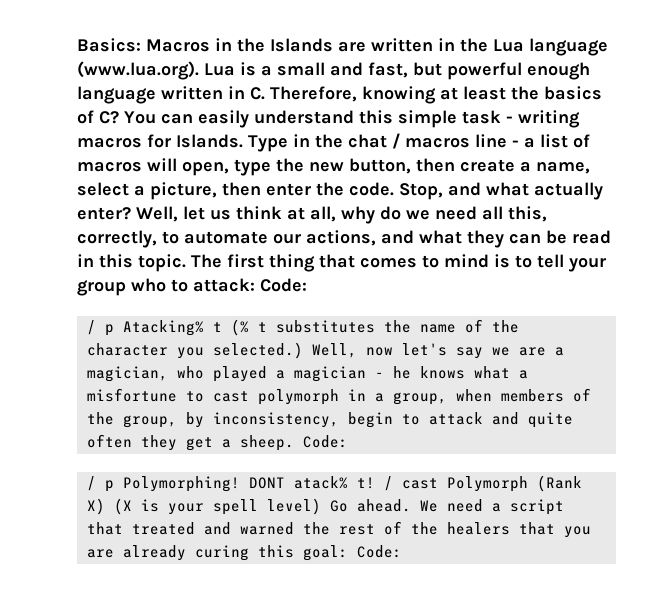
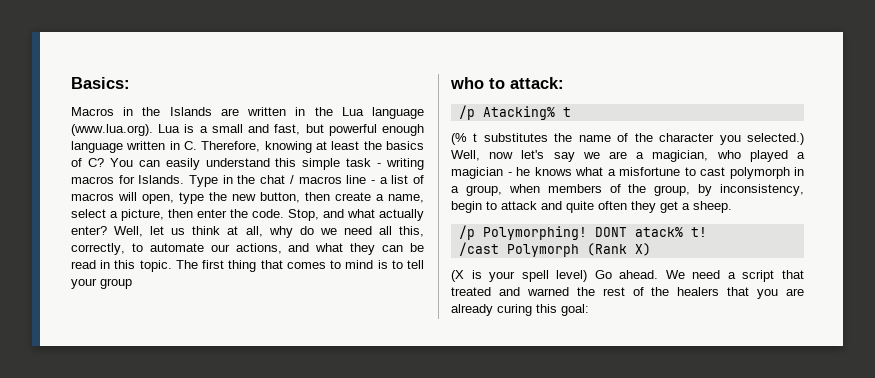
(141, 45) none -> (130, 83) //
(126, 288) none -> (132, 283) //
[260,278,307,292] [86,320,114,336] Code: // / p -> [458,105,475,120] // /p
(222, 327) none -> (571, 112) //
[302,435,348,448] [86,476,114,492] Code: // / p -> [458,225,475,240] // /p
[383,476,438,491] / cast -> [458,242,499,256] // /cast
(105, 506) none -> (651, 249) //
[356,545,402,558] Code: -> (589, 310) none

